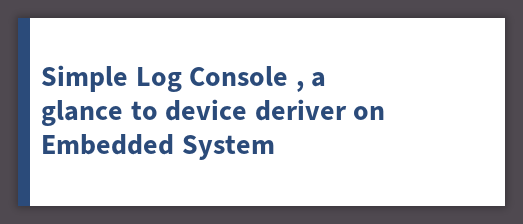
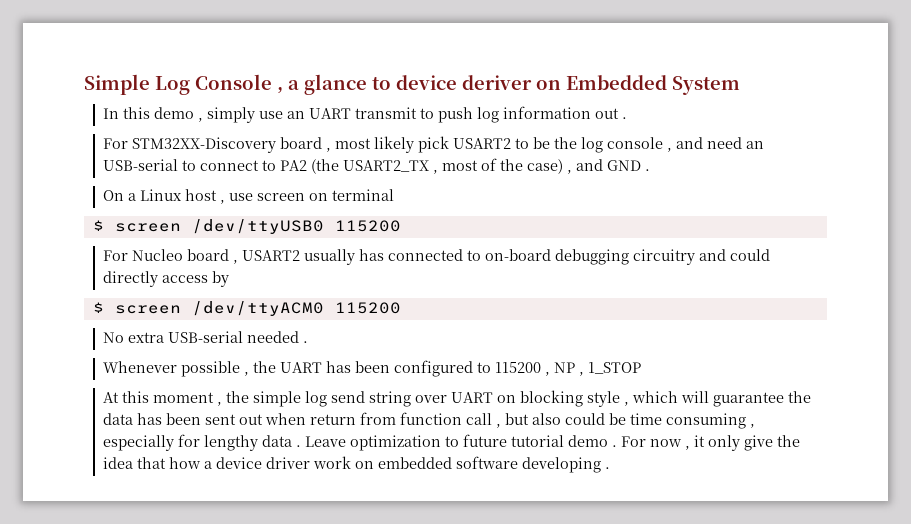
(275, 147) none -> [103,106,628,123] [103,136,765,153] [103,158,651,174] [103,189,395,204] [92,219,401,234] [103,249,771,265] [103,271,230,287] [92,301,401,316] [103,331,309,343] [103,360,642,377] [103,390,812,407] [103,412,756,429] [103,434,801,451] [103,456,611,473] // In this demo , simply use an UART transmit to push log information out . // For STM32XX-Discovery board , most likely pick USART2 to be the log console , and need an USB-serial to connect to PA2 (the USART2_TX , most of the case) , and GND . // On a Linux host , use screen on terminal // $ screen /dev/ttyUSB0 115200 // For Nucleo board , USART2 usually has connected to on-board debugging circuitry and could directly access by // $ screen /dev/ttyACM0 115200 // No extra USB-serial needed . // Whenever possible , the UART has been configured to 115200 , NP , 1_STOP // At this moment , the simple log send string over UART on blocking style , which will guarantee the data has been sent out when return from function call , but also could be time consuming , especially for lengthy data . Leave optimization to future tutorial demo . For now , it only give the idea that how a device driver work on embedded software developing .

